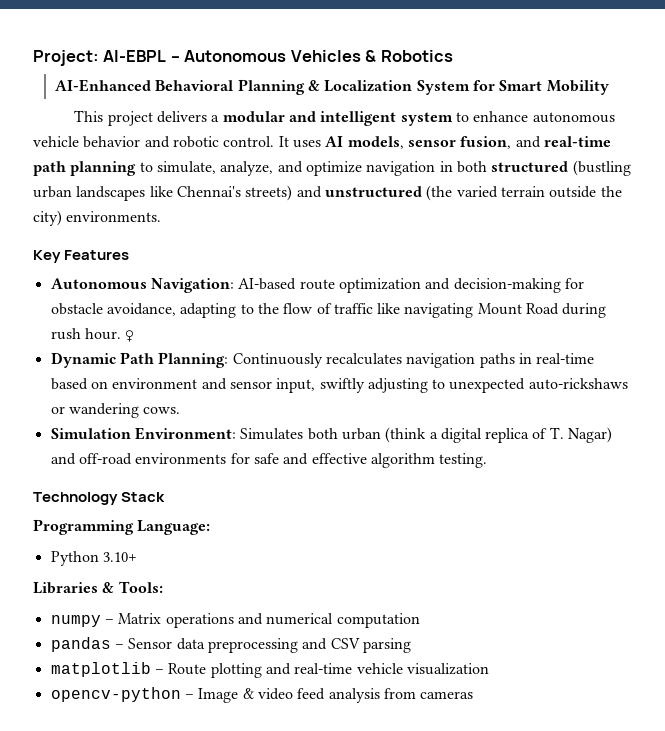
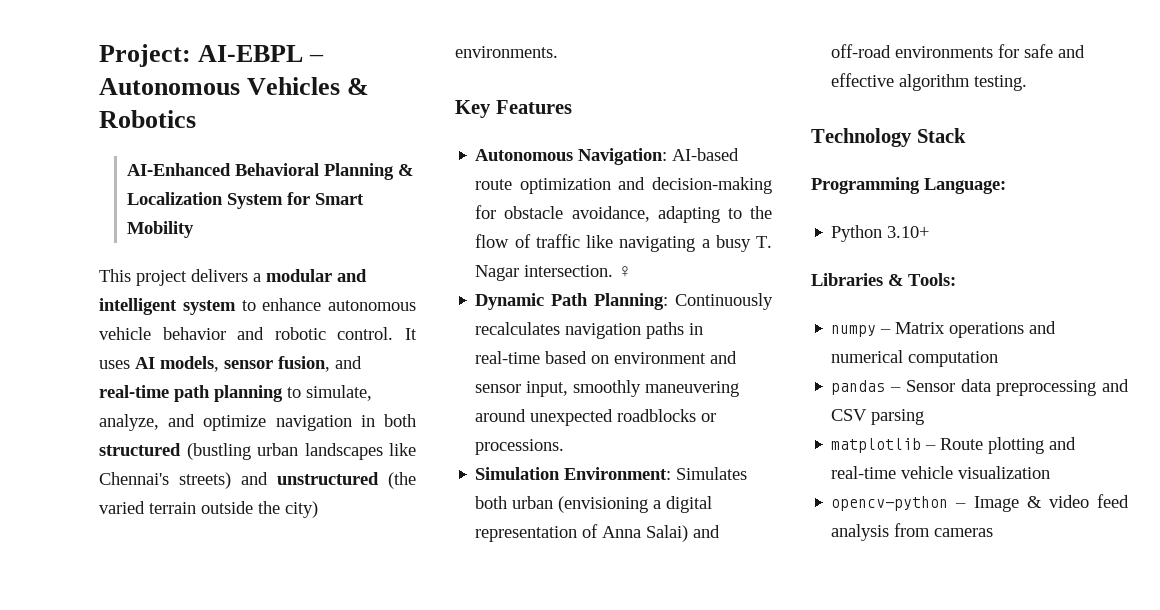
[477,303,607,318] [50,328,121,340] Mount Road during rush hour. -> [701,235,772,252] [475,265,614,281] a busy T. Nagar intersection.
[319,378,628,393] [50,403,181,418] swiftly adjusting to unexpected auto-rickshaws or wandering cows. -> [573,380,740,397] [475,409,717,426] [475,439,565,455] smoothly maneuvering around unexpected roadblocks or processions.
[385,427,427,443] (think -> [558,496,649,513] (envisioning
[485,427,613,443] replica of T. Nagar) -> [475,524,689,542] representation of Anna Salai)

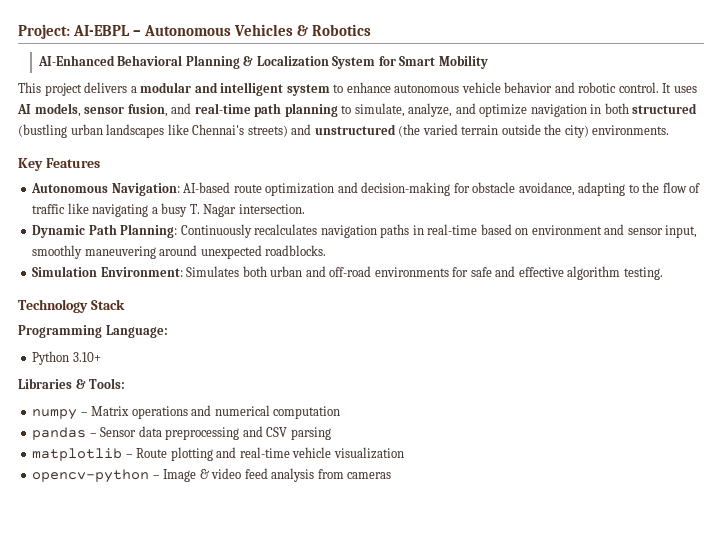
[618,266,633,277] ♀ -> (305, 209) none
[617,409,717,422] [475,439,565,455] roadblocks or processions. -> [265,245,327,256] roadblocks.
[558,496,713,513] [475,524,689,542] (envisioning a digital representation of Anna Salai) -> (303, 271) none

